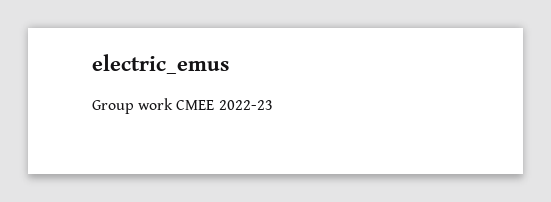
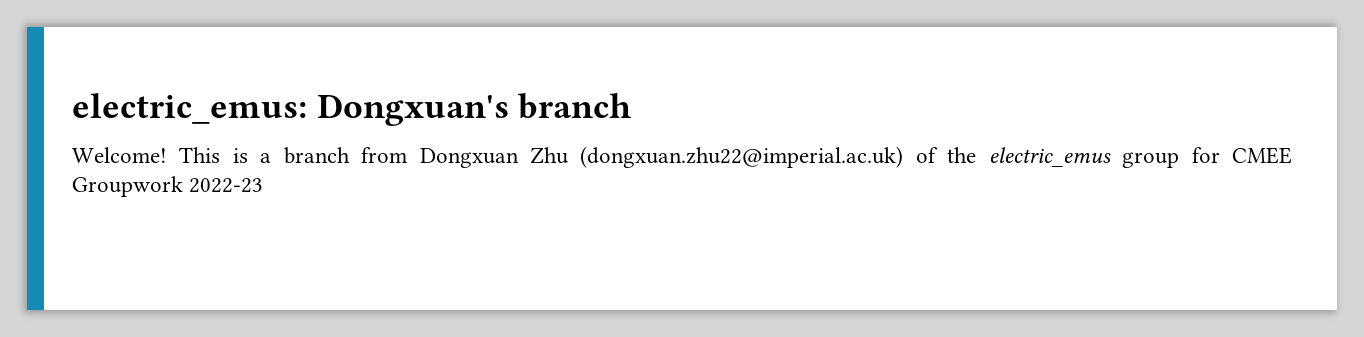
[92,54,229,74] [92,98,215,114] electric_emus // Group work CMEE -> [72,93,632,126] [72,146,1292,168] [72,176,183,197] electric_emus: Dongxuan's branch // Welcome! This is a branch from Dongxuan Zhu (dongxuan.zhu22@imperial.ac.uk) of the electric_emus group for CMEE Groupwork

